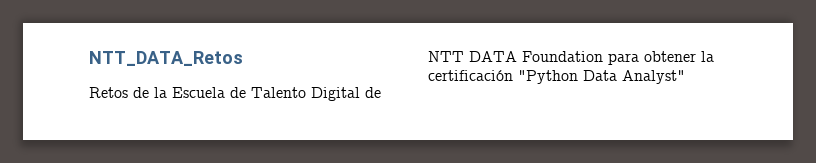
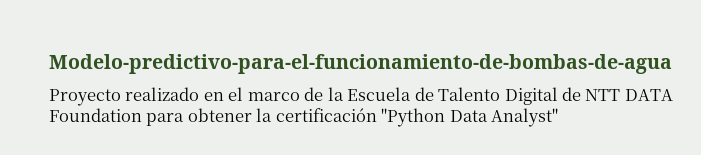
[89,51,243,66] [89,87,128,98] NTT_DATA_Retos // Retos -> [49,54,672,74] [49,87,300,106] Modelo-predictivo-para-el-funcionamiento-de-bombas-de-agua // Proyecto realizado en el marco

